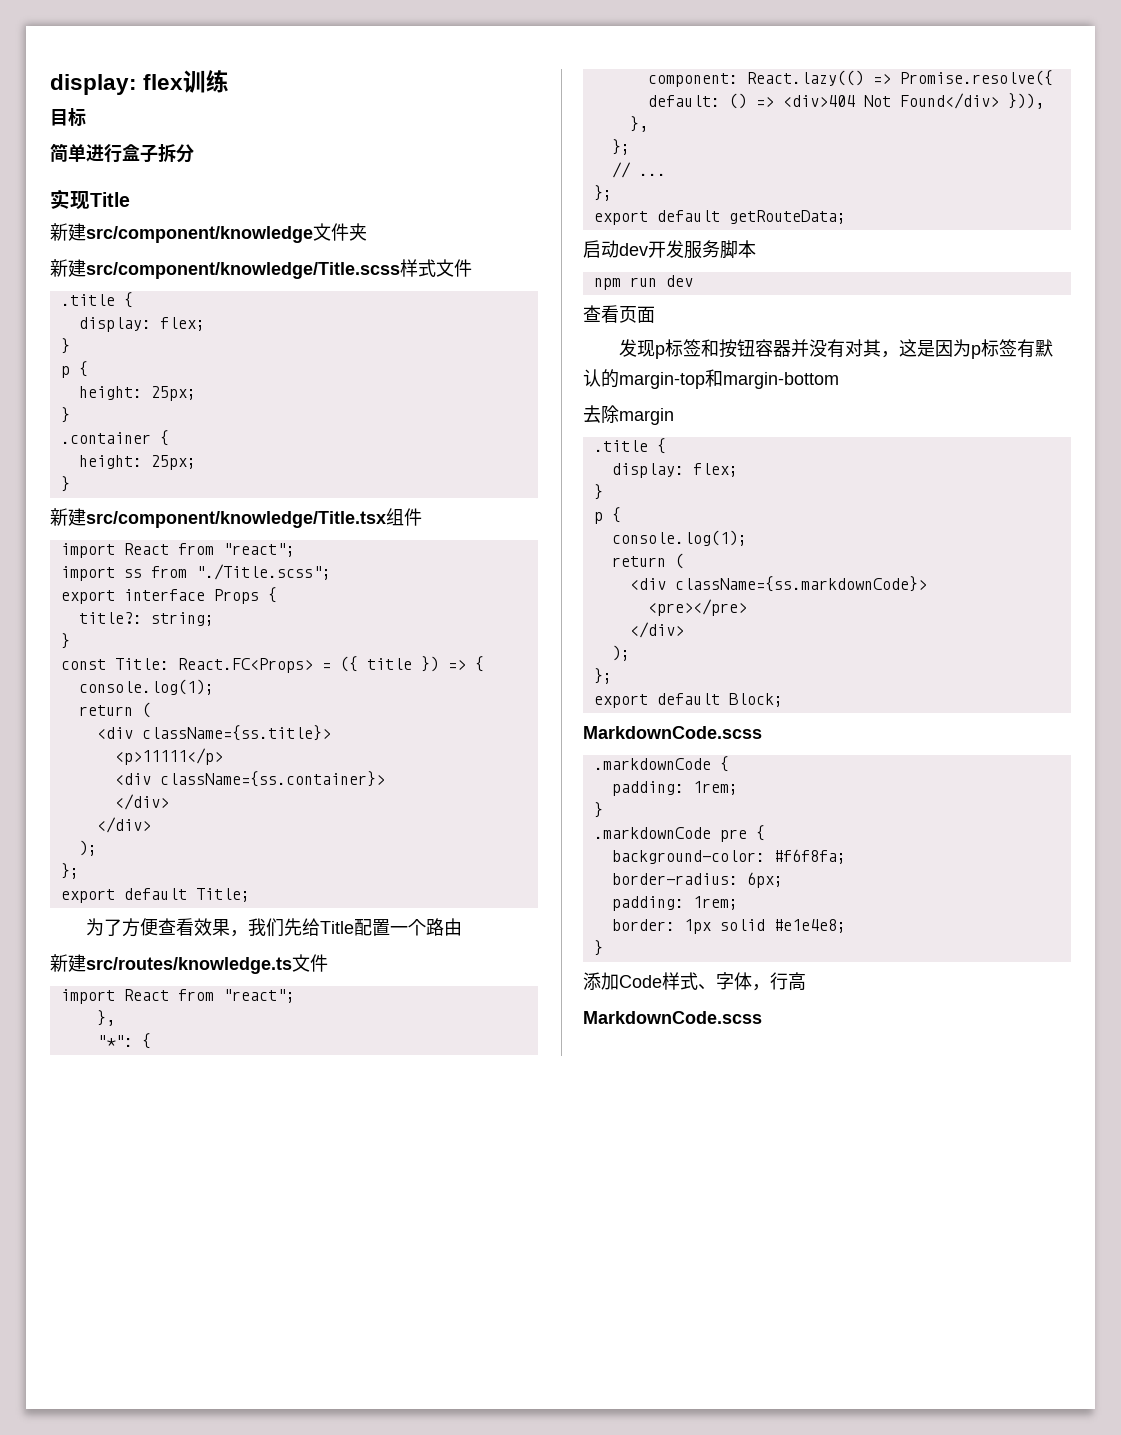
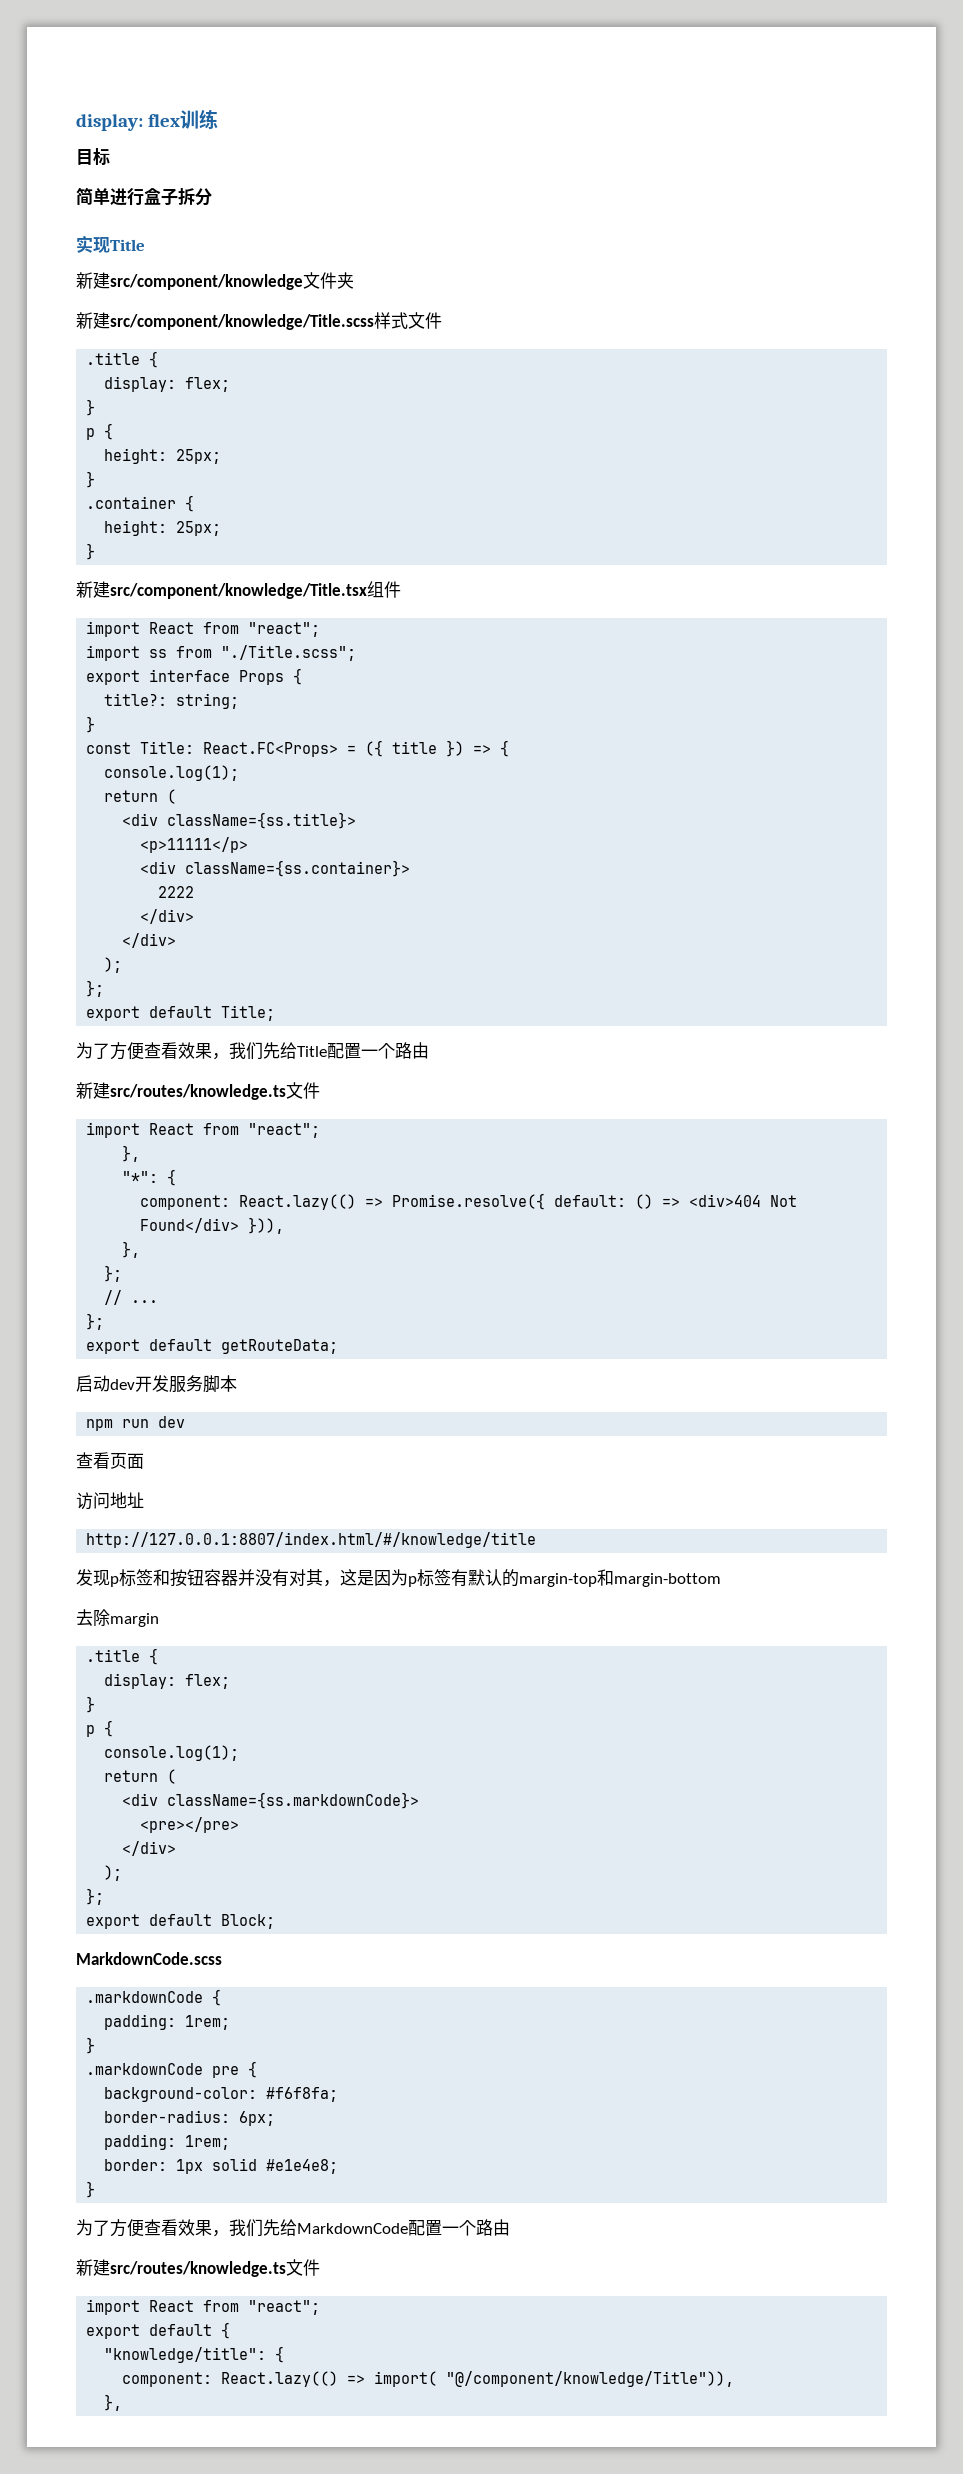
(385, 779) none -> [158,886,195,898] // 2222
(655, 314) none -> [76,1492,144,1510] [86,1532,537,1548] // 访问地址 // http://127.0.0.1:8807/index.html/#/knowledge/title
[583,972,806,991] [583,1011,762,1024] 添加Code样式、字体，行高 // MarkdownCode.scss -> [76,2219,510,2237] [76,2259,320,2277] [86,2299,321,2315] [86,2322,231,2339] [104,2346,285,2363] [122,2371,735,2387] [104,2394,123,2411] 为了方便查看效果，我们先给MarkdownCode配置一个路由 // 新建src/routes/knowledge.ts文件 // import React from "react"; // export default { // "knowledge/title": { // component: React.lazy(() => import( "@/component/knowledge/Title")), // },

